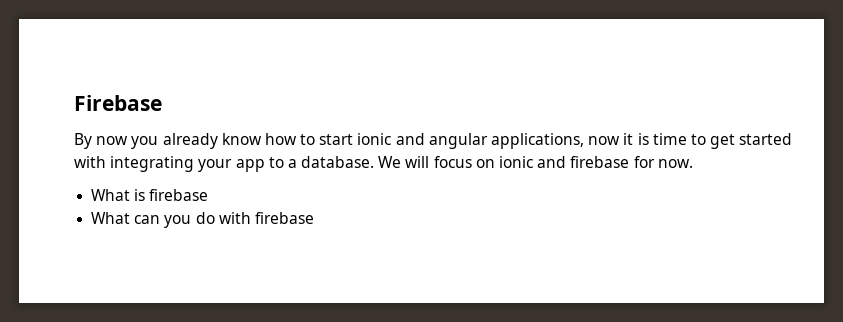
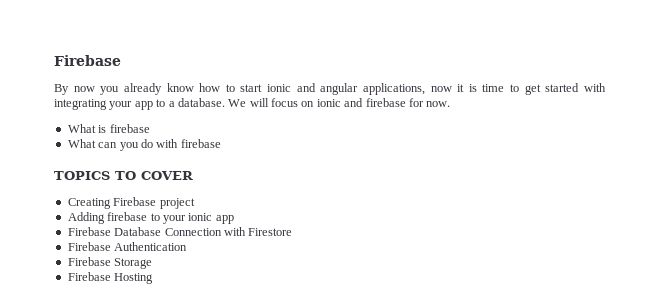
(314, 218) none -> [54,171,193,180] [67,197,195,209] [67,212,234,224] [67,227,293,236] [67,242,188,251] [67,257,153,269] [67,272,154,284] // TOPICS TO COVER // Creating Firebase project // Adding firebase to your ionic app // Firebase Database Connection with Firestore // Firebase Authentication // Firebase Storage // Firebase Hosting

